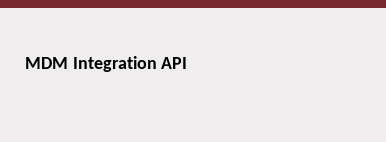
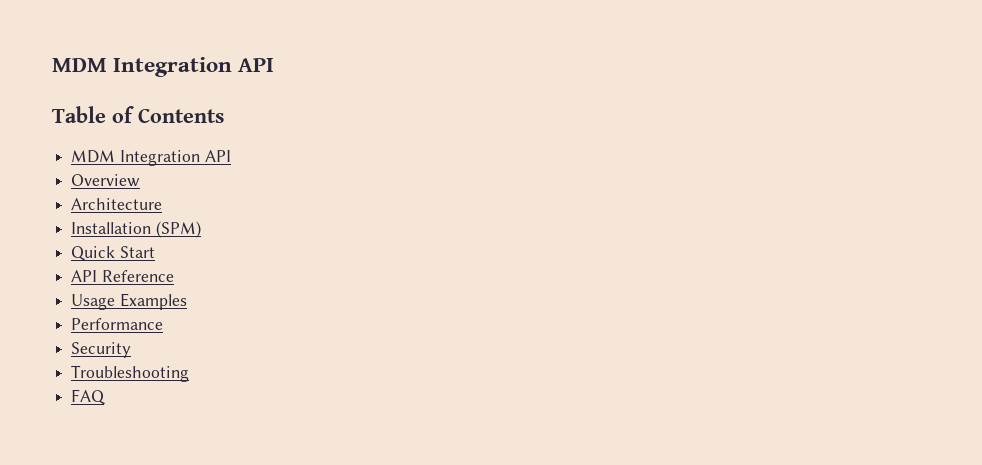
[25,56,188,72] MDM Integration API -> [52,57,275,77] [52,106,224,123] [71,150,231,166] [71,174,141,187] [71,198,163,210] [71,221,201,238] [71,246,155,261] [71,270,174,282] [71,293,187,310] [71,318,164,330] [71,342,132,358] [71,365,190,382] [71,389,107,405] MDM Integration API // Table of Contents // MDM Integration API // Overview // Architecture // Installation (SPM) // Quick Start // API Reference // Usage Examples // Performance // Security // Troubleshooting // FAQ

